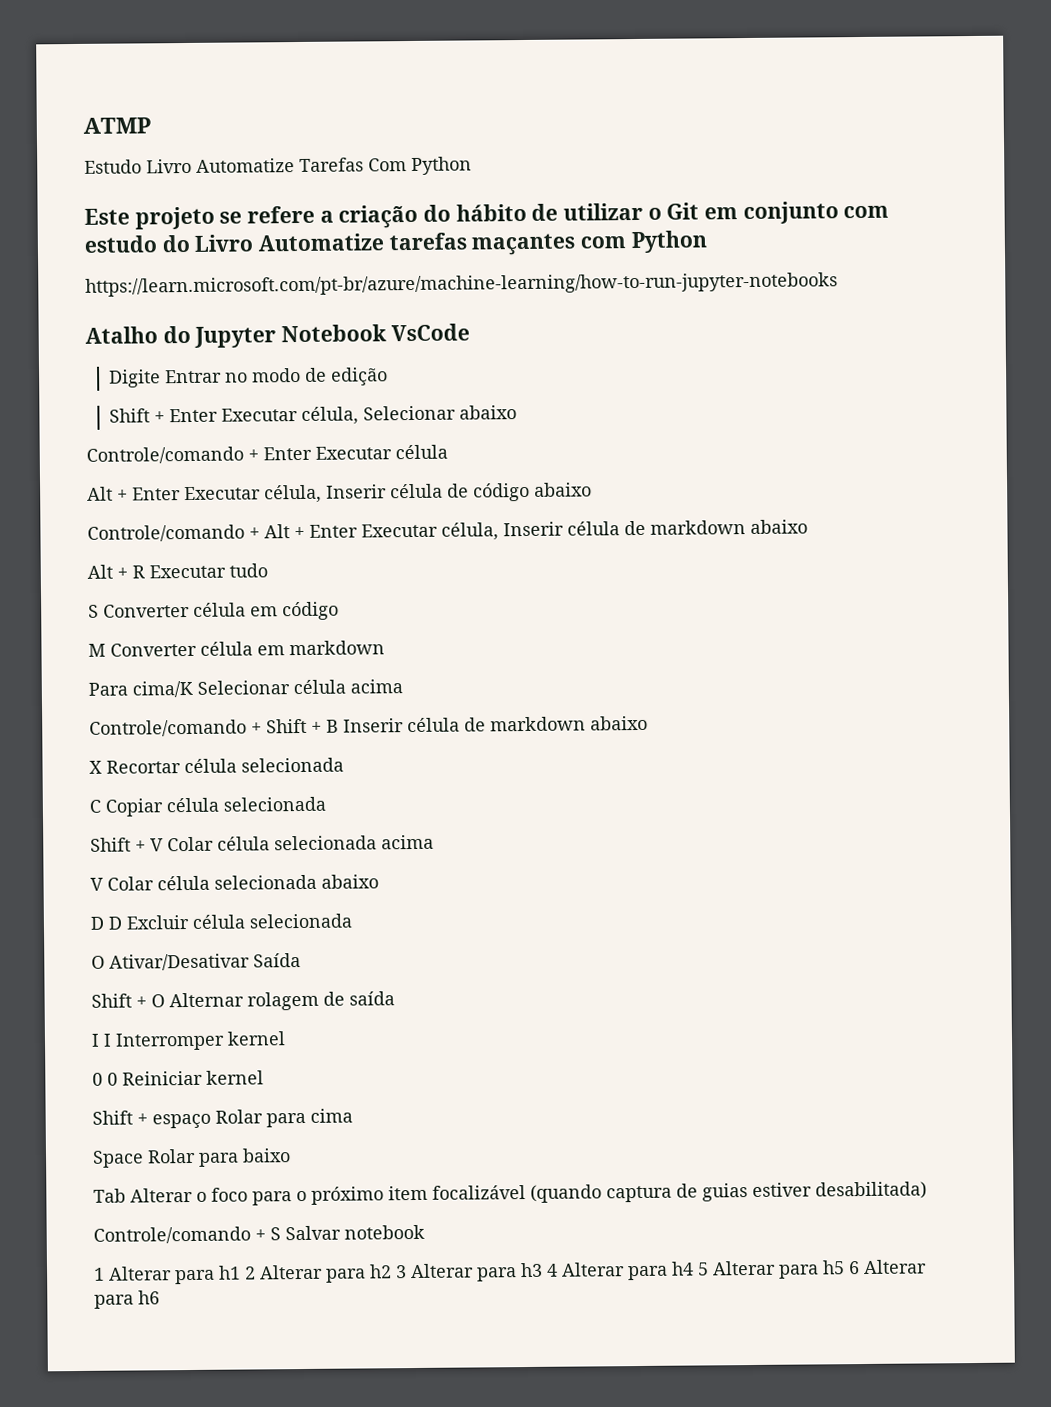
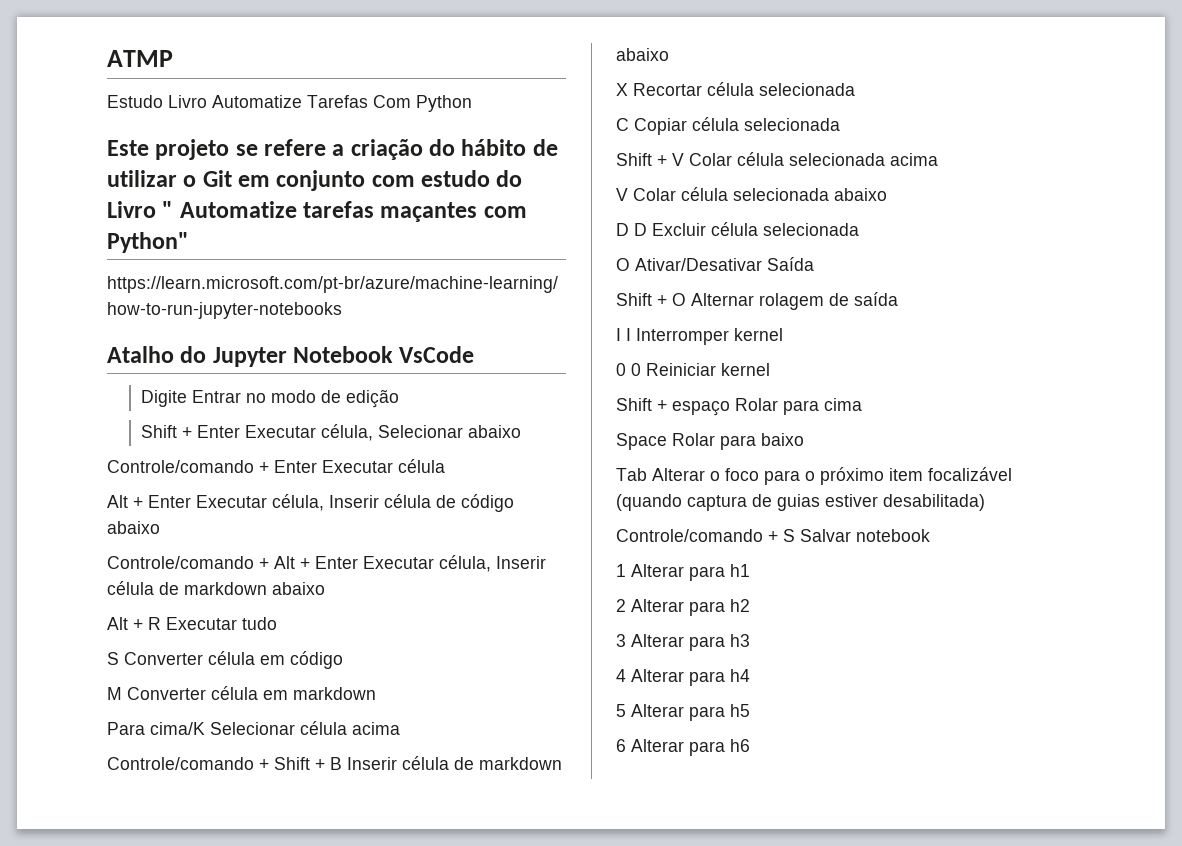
(254, 243) none -> [162,201,174,218] "
[630,230,707,254] Python -> [107,232,189,253] Python"
(241, 1272) none -> (750, 570) //
(392, 1271) none -> (750, 605) //
(543, 1270) none -> (750, 640) //
(694, 1268) none -> (750, 675) //
(845, 1267) none -> (750, 710) //

